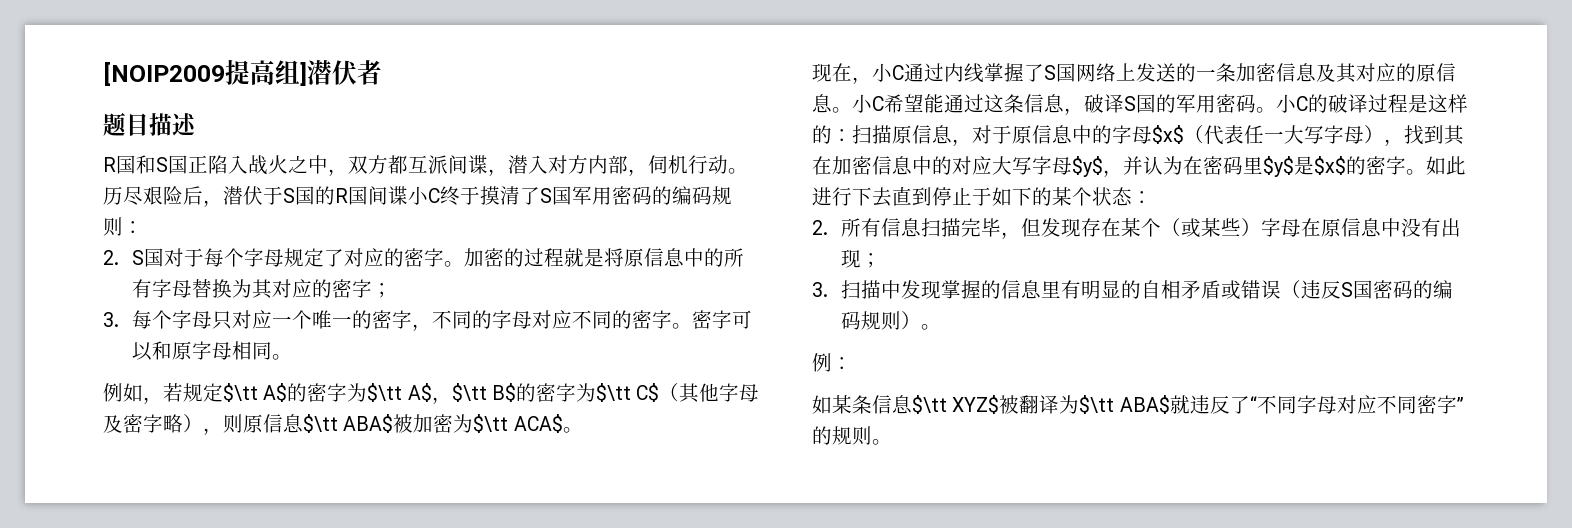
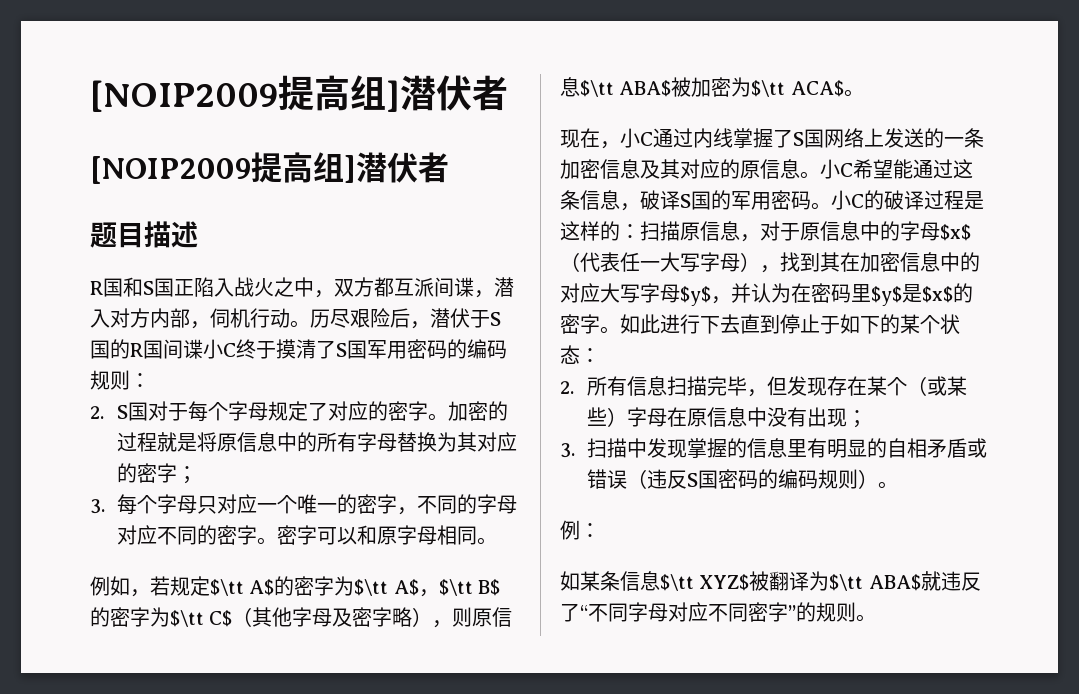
[103,60,382,86] [NOIP2009提高组]潜伏者 -> [90,75,508,112] [90,152,449,184] [NOIP2009提高组]潜伏者 // [NOIP2009提高组]潜伏者

